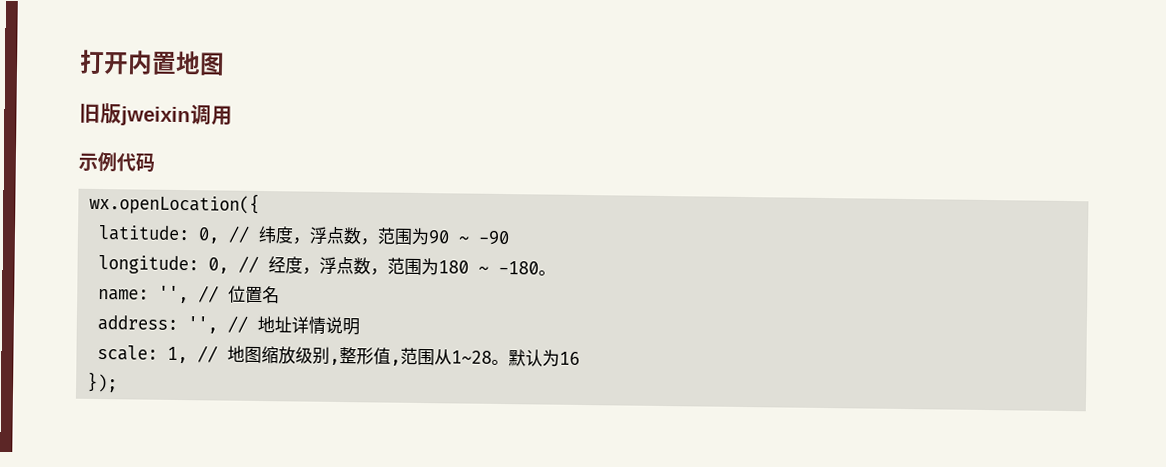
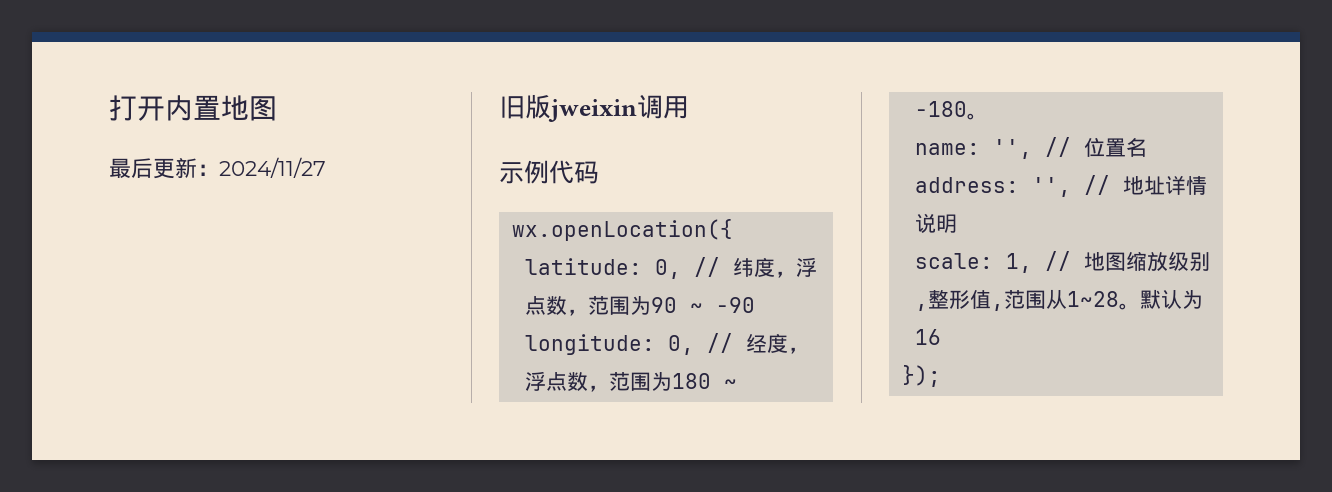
(225, 64) none -> [109,157,326,179] // 最后更新：2024/11/27

